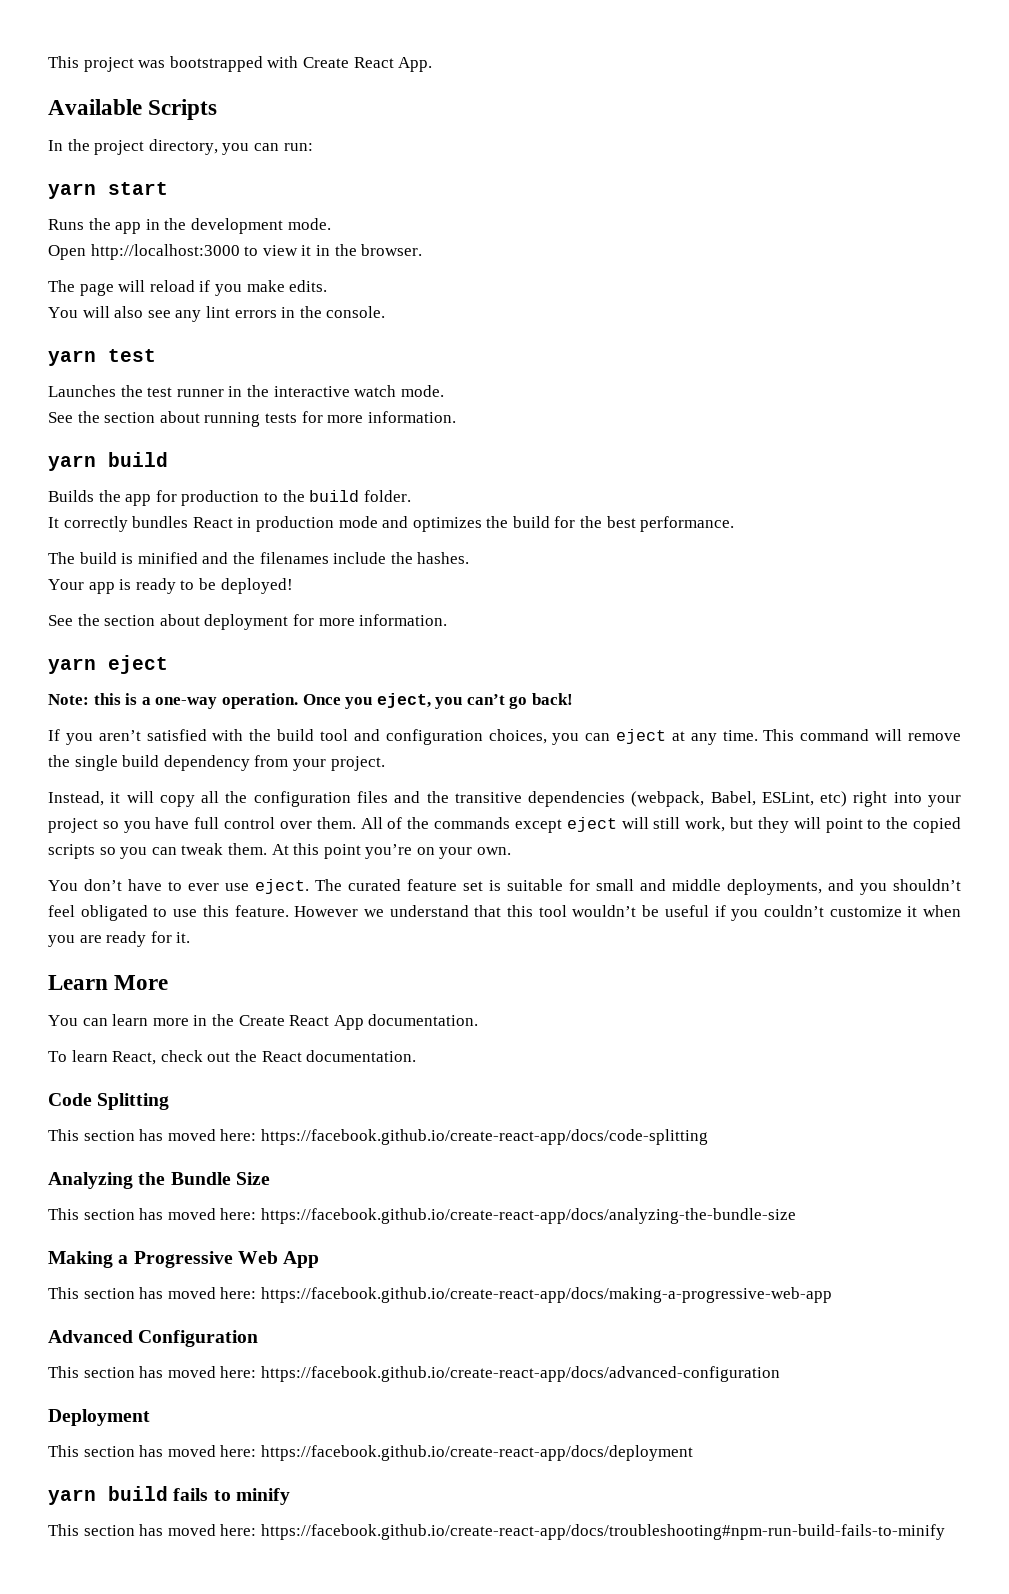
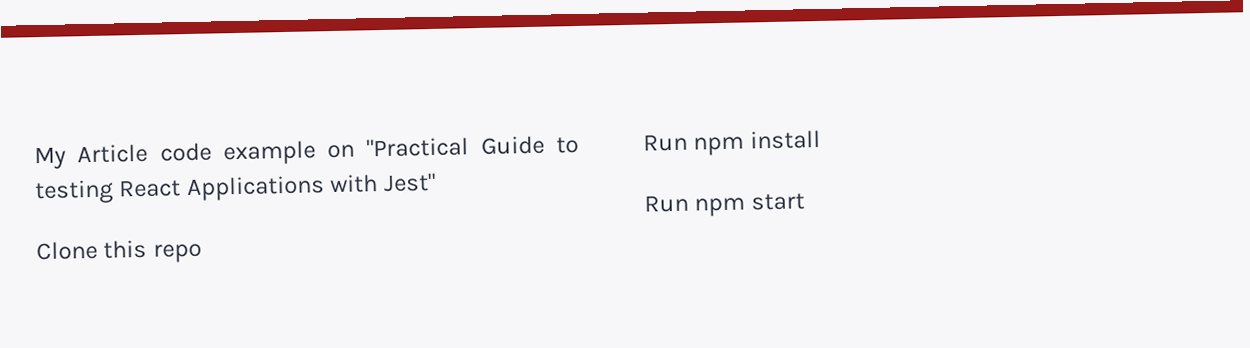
[48,56,433,72] [48,99,218,120] [48,139,313,155] [48,182,168,199] [48,218,331,234] [48,244,423,260] [48,280,328,296] [48,306,386,322] [48,349,156,366] [48,385,444,397] [48,411,456,427] [48,452,168,471] [48,490,411,506] [48,516,735,532] [48,552,470,564] [48,578,293,594] [48,614,448,630] [48,655,168,674] [48,693,574,709] [48,729,962,745] [48,755,385,771] [48,791,962,807] [48,817,962,833] [48,843,512,859] [48,879,961,895] [48,905,962,921] [48,931,191,947] [48,975,169,990] [48,1014,479,1030] [48,1050,417,1065] [48,1093,170,1110] [48,1129,708,1145] [48,1172,270,1189] [48,1208,796,1224] [48,1251,320,1268] [48,1287,832,1303] [48,1330,259,1347] [48,1366,780,1382] [48,1409,150,1426] [48,1445,693,1461] [48,1486,290,1505] [48,1524,945,1540] This project was bootstrapped with Create React App. // Available Scripts // In the project directory, you can run: // yarn start // Runs the app in the development mode. // Open http://localhost:3000 to view it in the browser. // The page will reload if you make edits. // You will also see any lint errors in the console. // yarn test // Launches the test runner in the interactive watch mode. // See the section about running tests for more information. // yarn build // Builds the app for production to the build folder. // It correctly bundles React in production mode and optimizes the build for the best performance. // The build is minified and the filenames include the hashes. // Your app is ready to be deployed! // See the section about deployment for more information. // yarn eject // Note: this is a one-way operation. Once you eject, you can’t go back! // If you aren’t satisfied with the build tool and configuration choices, you can eject at any time. This command will remove the single build dependency from your project. // Instead, it will copy all the configuration files and the transitive dependencies (webpack, Babel, ESLint, etc) right into your project so you have full control over them. All of the commands except eject will still work, but they will point to the copied scripts so you can tweak them. At this point you’re on your own. // You don’t have to ever use eject. The curated feature set is suitable for small and middle deployments, and you shouldn’t feel obligated to use this feature. However we understand that this tool wouldn’t be useful if you couldn’t customize it when you are ready for it. // Learn More // You can learn more in the Create React App documentation. // To learn React, check out the React documentation. // Code Splitting // This section has moved here: https://facebook.github.io/create-react-app/docs/code-splitting // Analyzing the Bundle Size // This section has moved here: https://facebook.github.io/create-react-app/docs/analyzing-the-bundle-size // Making a Progressive Web App // This section has moved here: https://facebook.github.io/create-react-app/docs/making-a-progressive-web-app // Advanced Configuration // This section has moved here: https://facebook.github.io/create-react-app/docs/advanced-configuration // Deployment // This section has moved here: https://facebook.github.io/create-react-app/docs/deployment // yarn build fails to minify // This section has moved here: https://facebook.github.io/create-react-app/docs/troubleshooting#npm-run-build-fails-to-minify -> [34,135,579,170] [35,172,436,205] [36,239,202,263] [643,129,821,156] [644,193,805,217] My Article code example on "Practical Guide to testing React Applications with Jest" // Clone this repo // Run npm install // Run npm start

